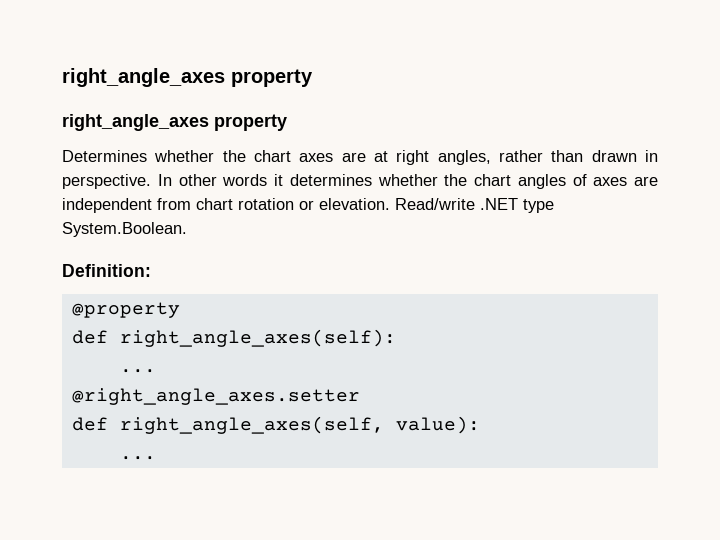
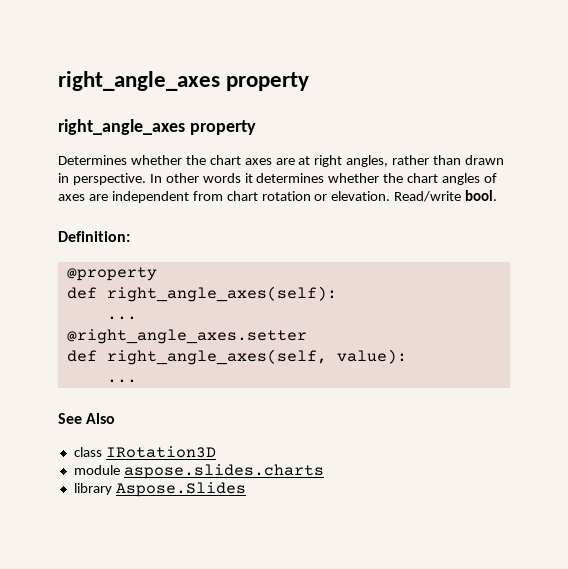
[480,198,554,213] [62,222,187,237] .NET type System.Boolean. -> [465,190,498,201] bool.
(156, 458) none -> [58,413,116,424] [73,446,216,458] [73,464,324,479] [73,482,246,497] // See Also // class IRotation3D // module aspose.slides.charts // library Aspose.Slides

